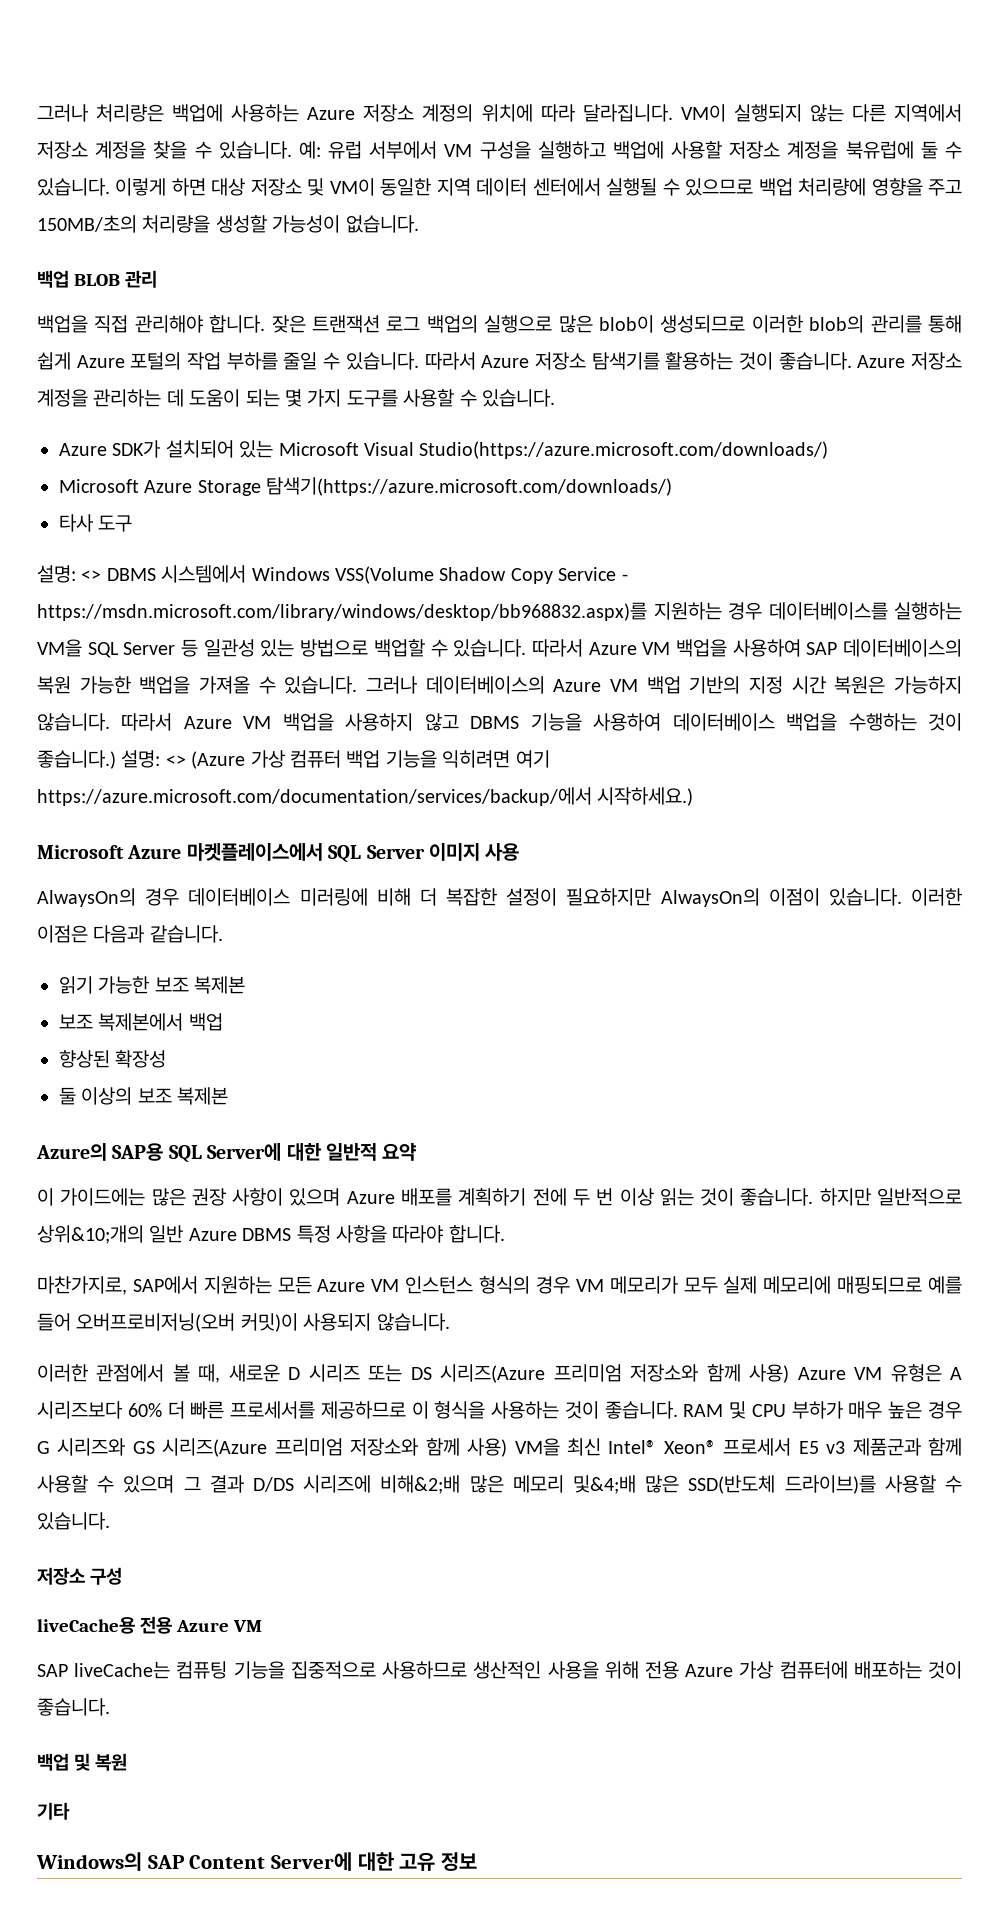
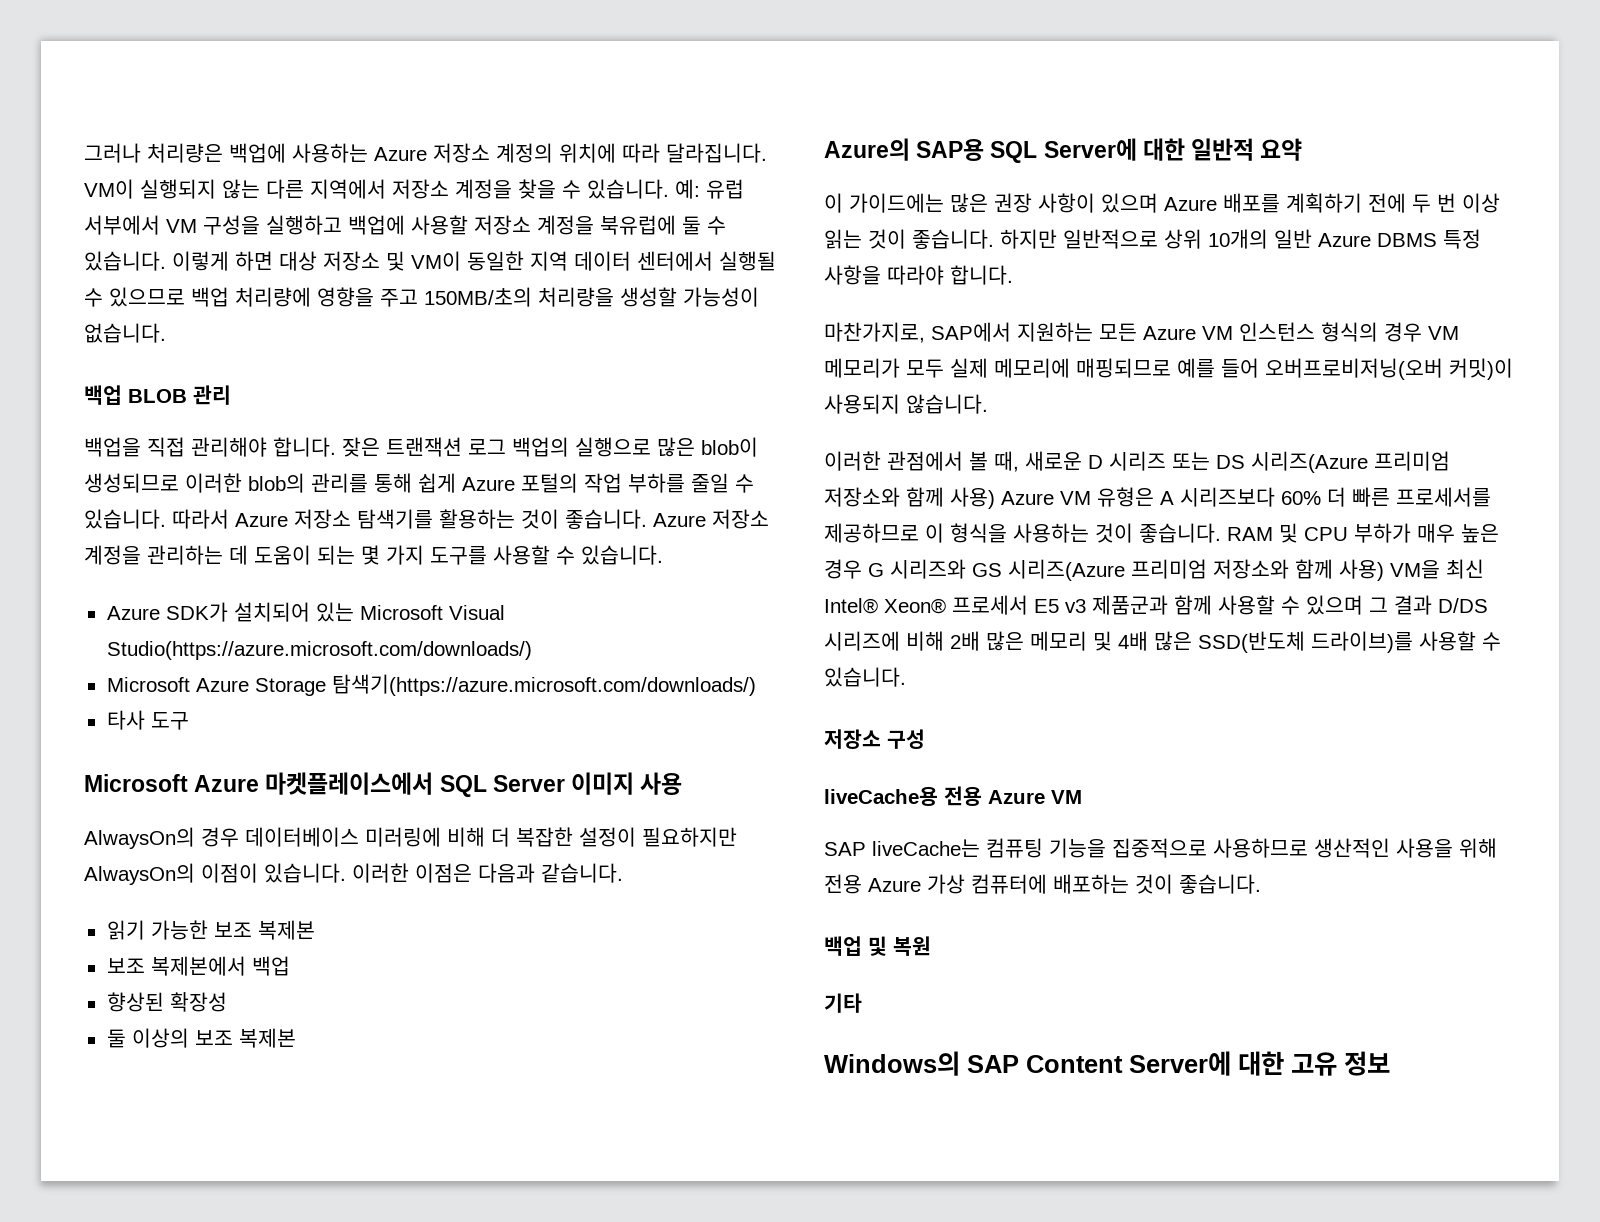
[37,565,628,584] [37,602,962,621] [37,639,962,658] [37,676,962,694] [37,713,962,731] [37,750,550,769] [37,787,694,806] // 설명: <> DBMS 시스템에서 Windows VSS(Volume Shadow Copy Service - https://msdn.microsoft.com/library/windows/desktop/bb968832.aspx)를 지원하는 경우 데이터베이스를 실행하는 VM을 SQL Server 등 일관성 있는 방법으로 백업할 수 있습니다. 따라서 Azure VM 백업을 사용하여 SAP 데이터베이스의 복원 가능한 백업을 가져올 수 있습니다. 그러나 데이터베이스의 Azure VM 백업 기반의 지정 시간 복원은 가능하지 않습니다. 따라서 Azure VM 백업을 사용하지 않고 DBMS 기능을 사용하여 데이터베이스 백업을 수행하는 것이 좋습니다.) 설명: <> (Azure 가상 컴퓨터 백업 기능을 익히려면 여기 https://azure.microsoft.com/documentation/services/backup/에서 시작하세요.) -> (189, 721) none
[37,1225,144,1244] 상위&10;개의 -> [1164,229,1268,249] 상위 10개의
[380,1475,636,1494] 비해&2;배 많은 메모리 및&4;배 -> [906,631,1148,651] 비해 2배 많은 메모리 및 4배

